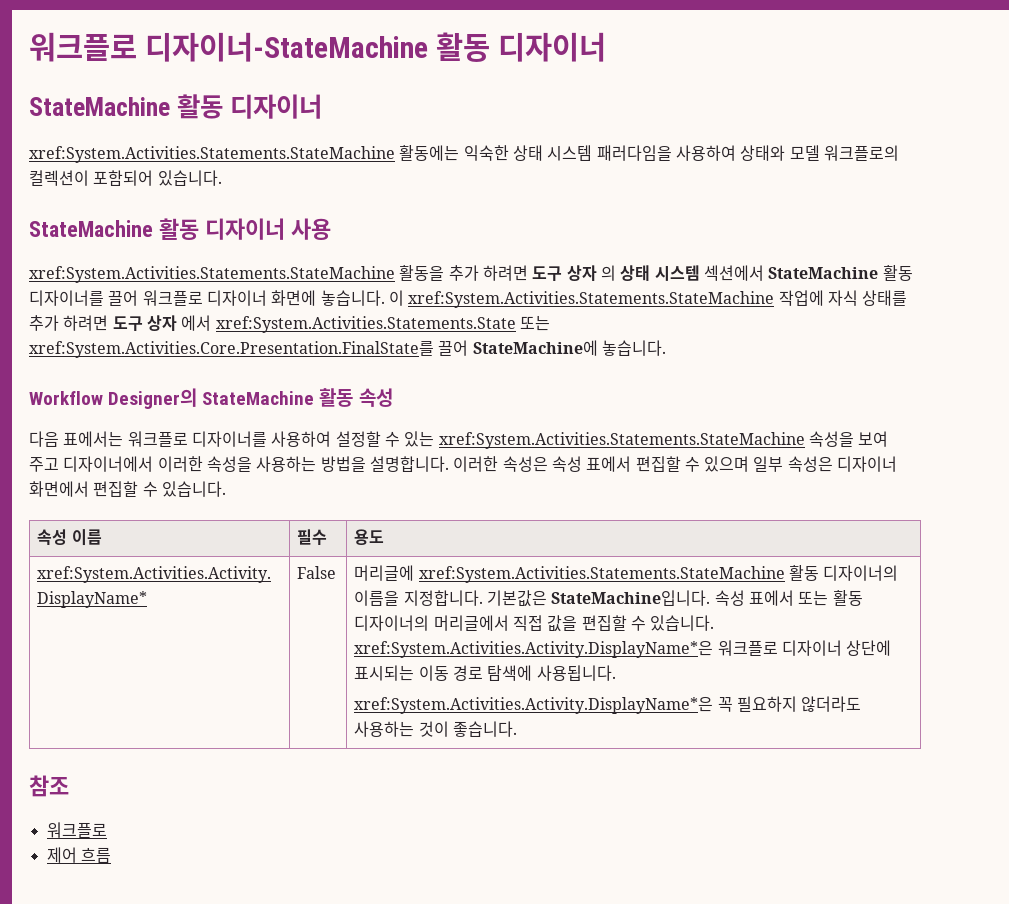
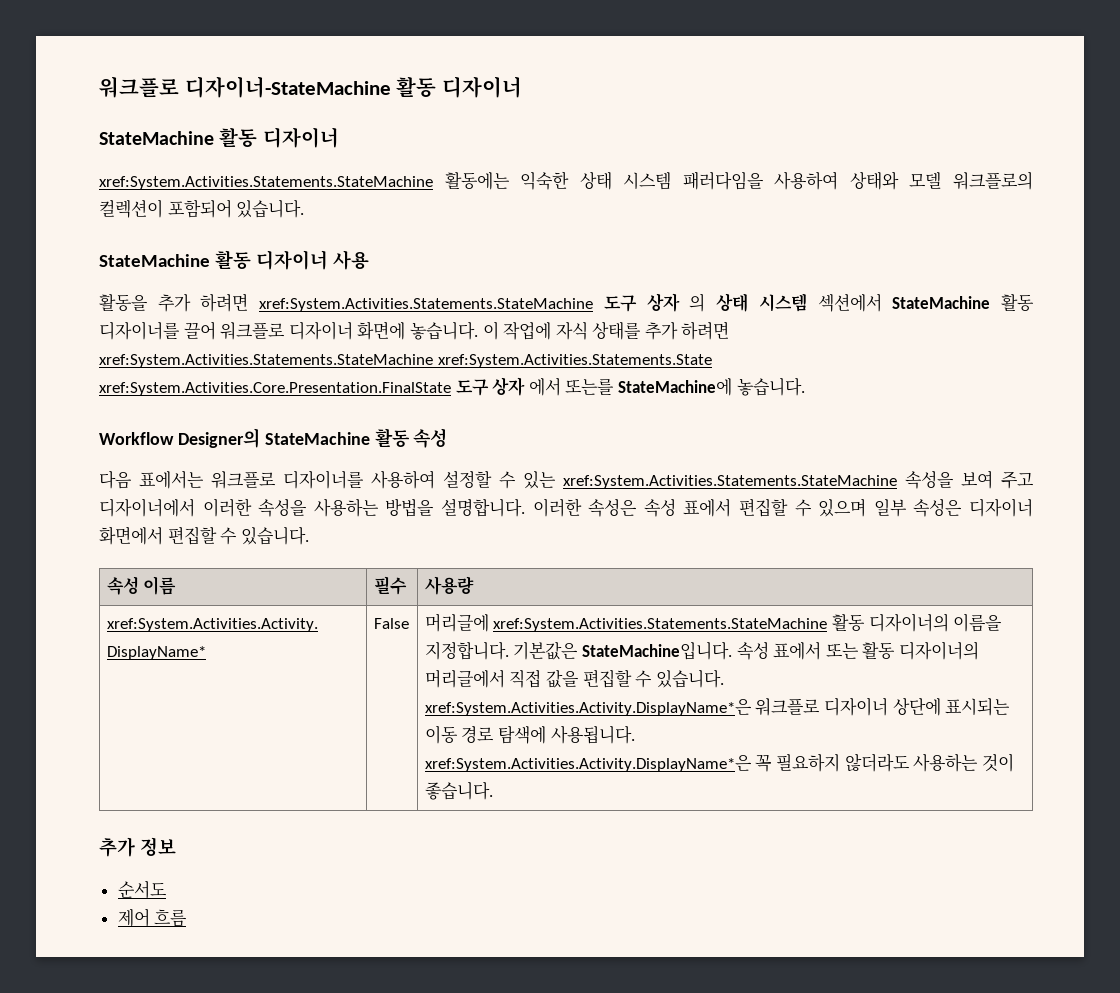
[29,266,395,283] xref:System.Activities.Statements.StateMachine -> (369, 260) none
(528, 273) none -> [259,298,594,312] xref:System.Activities.Statements.StateMachine
[408,291,775,308] xref:System.Activities.Statements.StateMachine -> (499, 330) none
[112,315,550,333] [29,340,469,358] 도구 상자 에서 xref:System.Activities.Statements.State 또는 xref:System.Activities.Core.Presentation.FinalState를 끌어 -> [99,354,712,368] [99,377,615,396] xref:System.Activities.Statements.StateMachine xref:System.Activities.Statements.State xref:System.Activities.Core.Presentation.FinalState 도구 상자 에서 또는를
[354,529,385,545] 용도 -> [424,576,474,595] 사용량
[29,775,69,797] [46,822,107,838] 참조 // 워크플로 -> [99,837,176,857] [117,880,167,899] 추가 정보 // 순서도

